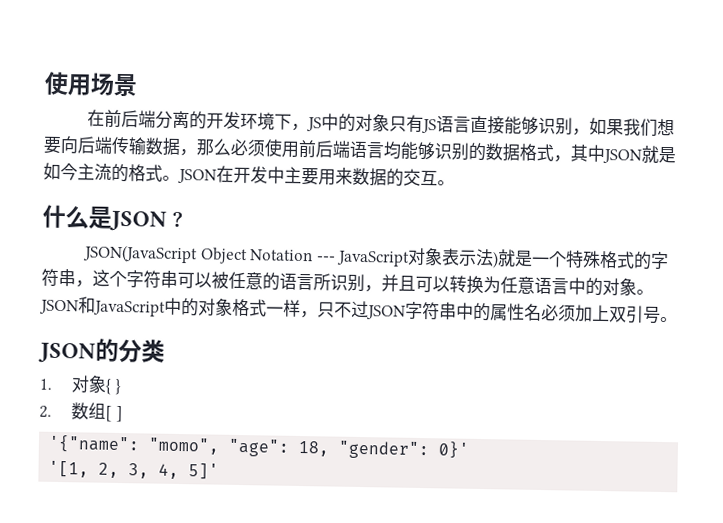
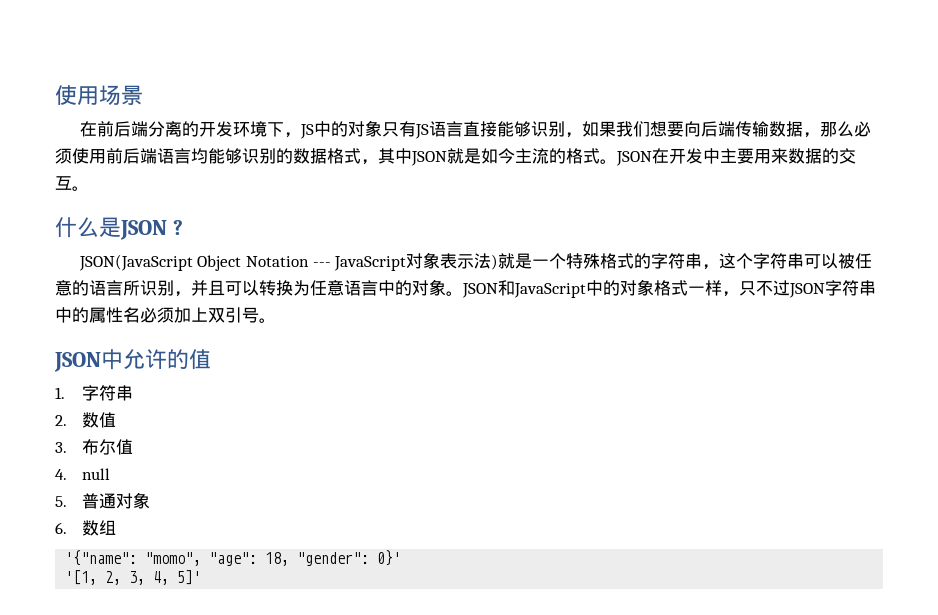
[95,338,165,363] 的分类 -> [101,349,211,370] 中允许的值
[71,375,122,396] [39,405,52,418] 对象{ } // 2. -> [82,385,134,401] [55,412,117,428] [55,439,134,455] [55,468,111,480] [55,492,151,509] [55,522,67,534] 字符串 // 2.数值 // 3.布尔值 // 4. null // 5.普通对象 // 6.
[105,405,123,423] [ ] -> (117, 527) none

